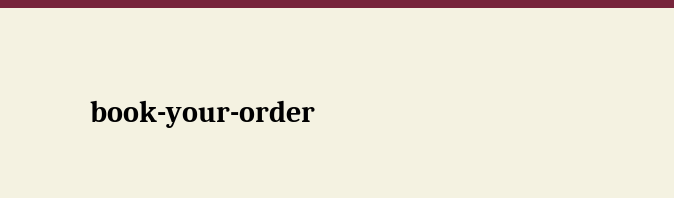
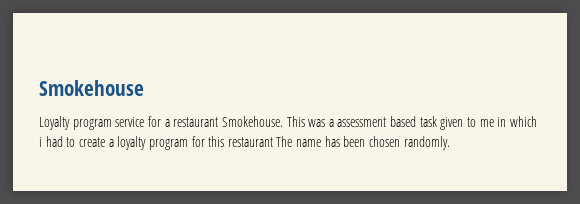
[90,100,315,128] book-your-order -> [39,80,144,96] [39,116,537,130] [39,136,450,150] Smokehouse // Loyalty program service for a restaurant Smokehouse. This was a assessment based task given to me in which i had to create a loyalty program for this restaurant The name has been chosen randomly.

